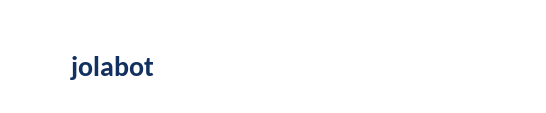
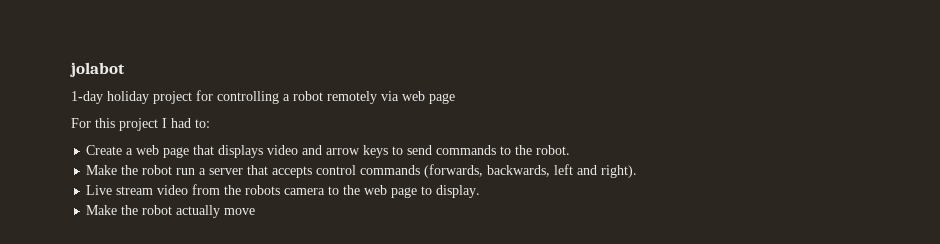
(154, 68) none -> [71,90,455,104] [71,118,210,131] [86,145,571,158] [86,164,638,178] [86,184,481,198] [86,205,256,218] // 1-day holiday project for controlling a robot remotely via web page // For this project I had to: // Create a web page that displays video and arrow keys to send commands to the robot. // Make the robot run a server that accepts control commands (forwards, backwards, left and right). // Live stream video from the robots camera to the web page to display. // Make the robot actually move

